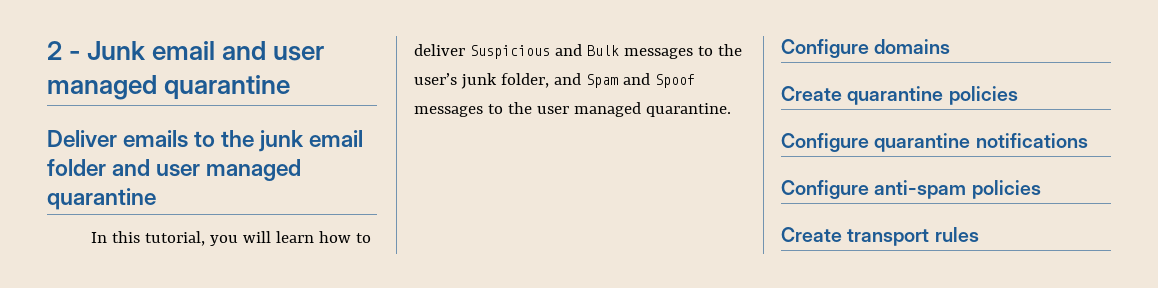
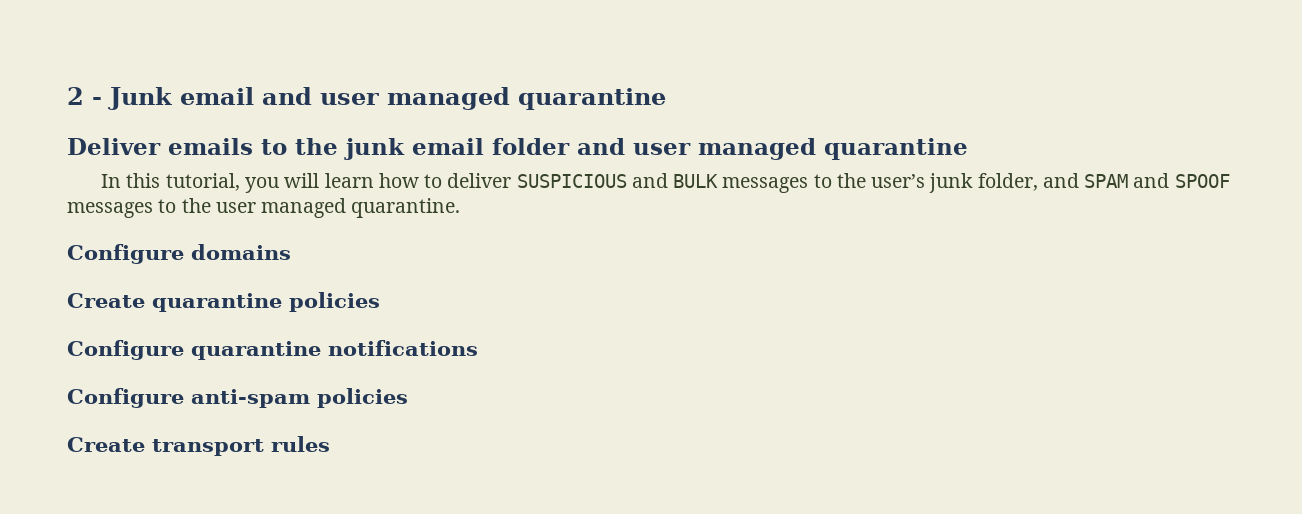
[469,44,619,59] Suspicious and Bulk -> [516,173,719,188] SUSPICIOUS and BULK
[585,73,695,88] Spam and Spoof -> [1084,173,1230,188] SPAM and SPOOF

